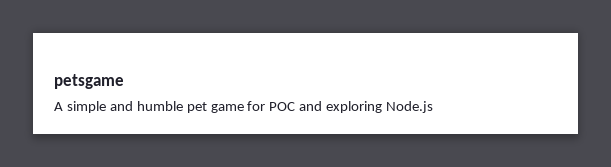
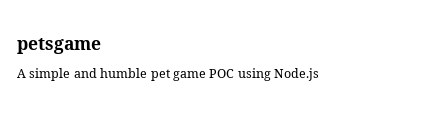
[247,101,383,113] for POC and exploring -> [209,68,271,81] POC using

